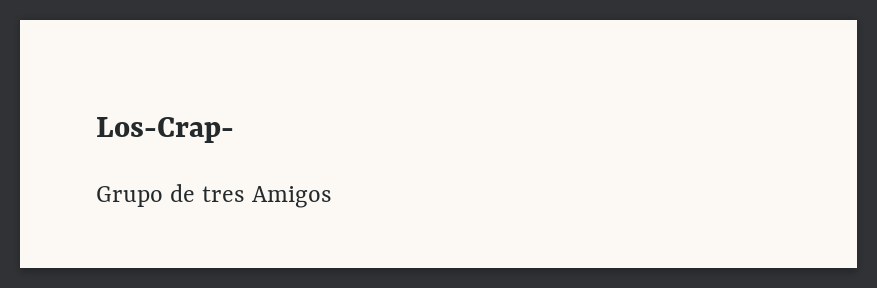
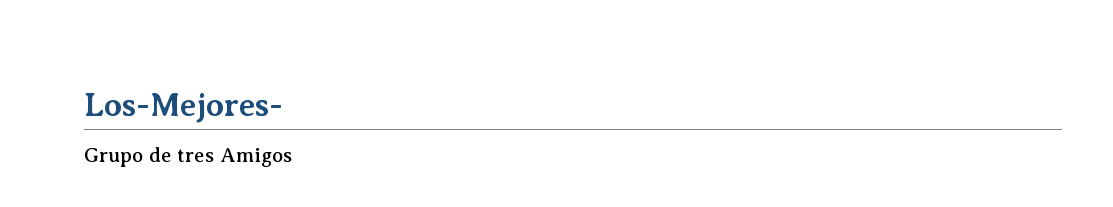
[96,117,234,143] Los-Crap- -> [84,93,283,123] Los-Mejores-

